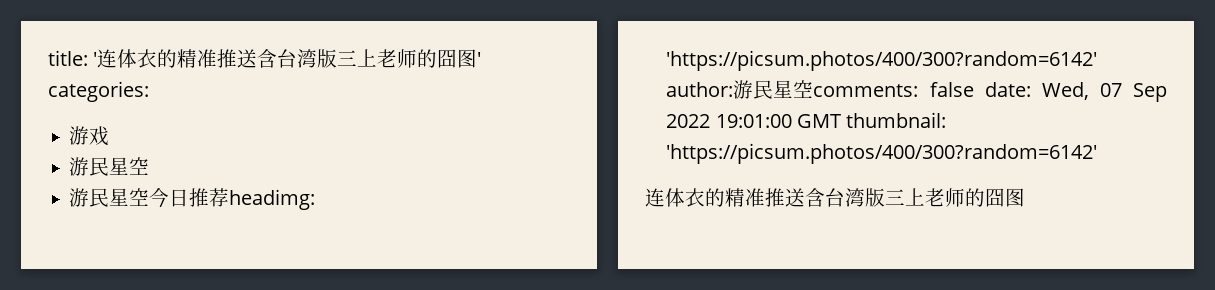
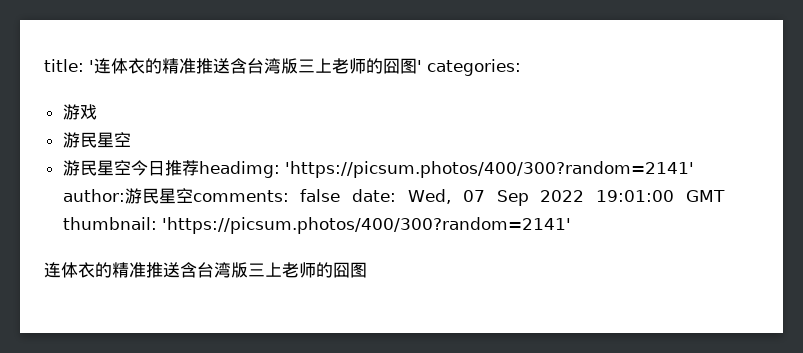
[666,50,1098,71] 'https://picsum.photos/400/300?random=6142' -> [284,161,694,178] 'https://picsum.photos/400/300?random=2141'
[666,143,1098,164] 'https://picsum.photos/400/300?random=6142' -> [161,217,571,234] 'https://picsum.photos/400/300?random=2141'

